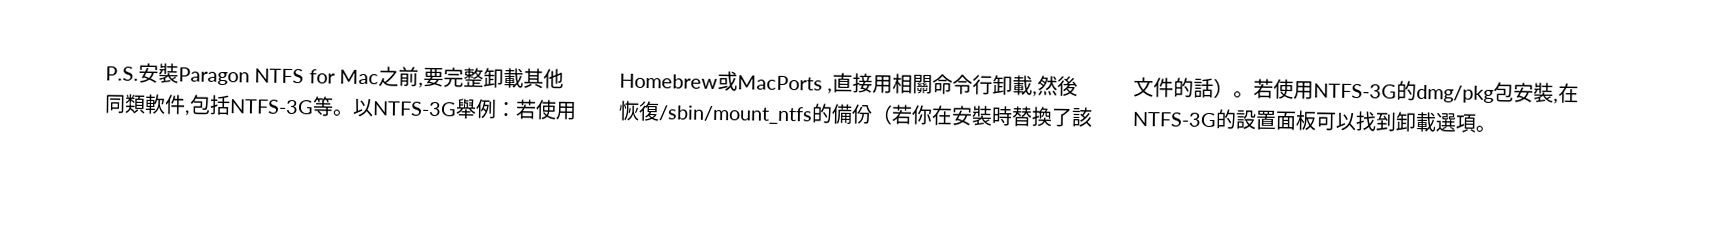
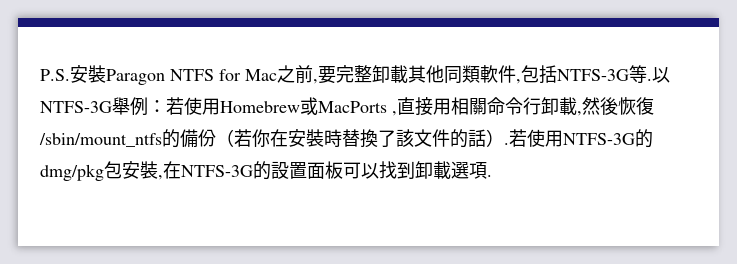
[332,108,354,117] 。 -> [647,79,652,81] .
[1233,90,1254,99] 。 -> [504,143,509,145] .
[1475,124,1496,134] 。 -> [487,175,492,177] .

